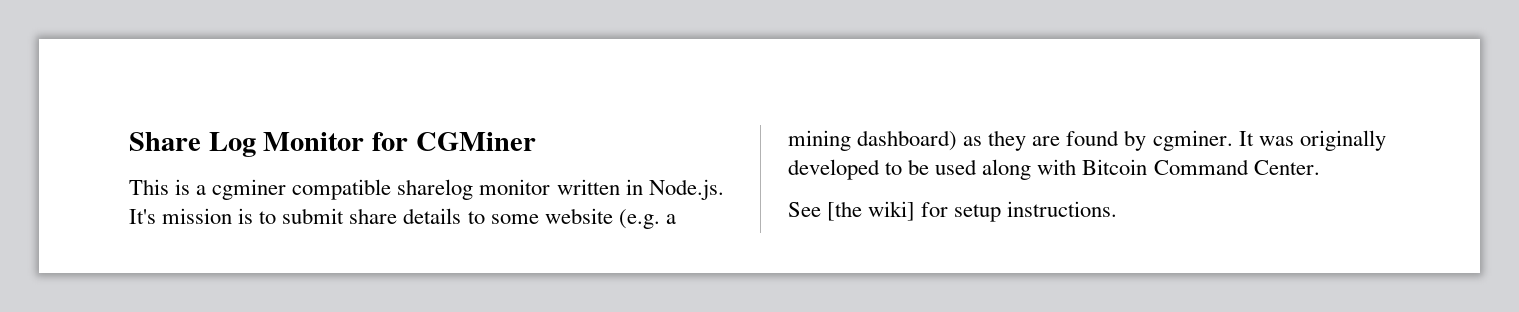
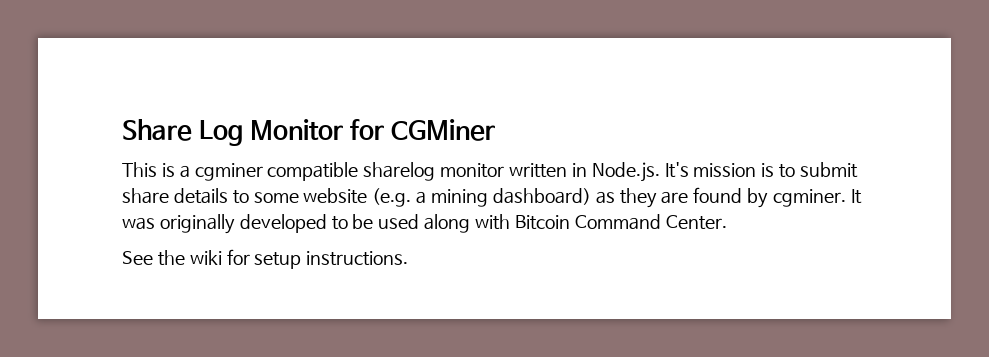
[827,201,916,221] [the wiki] -> [157,250,222,266] the wiki

